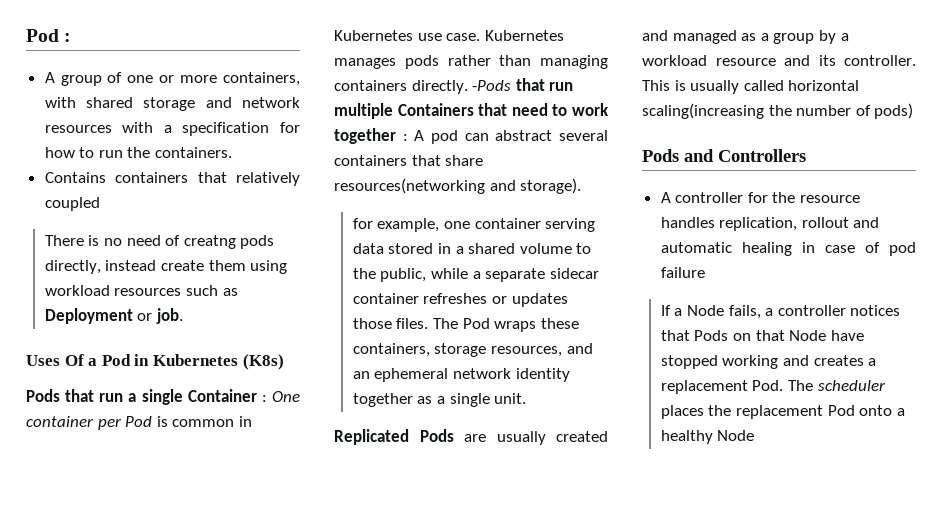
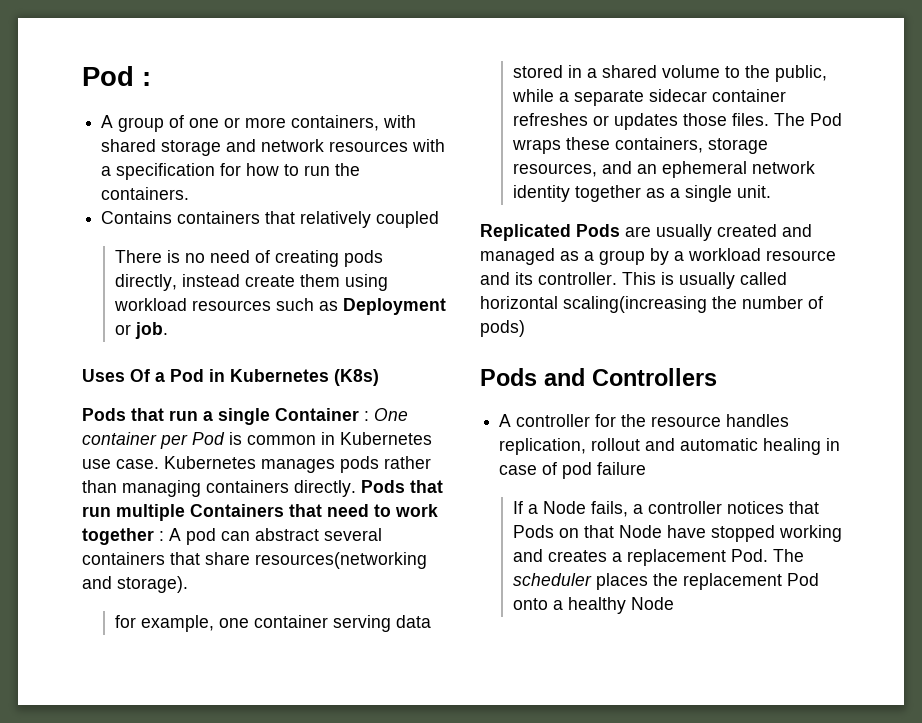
[183,235,236,249] creatng -> [274,250,339,267] creating
[472,80,512,91] -Pods -> [361,480,405,493] Pods

